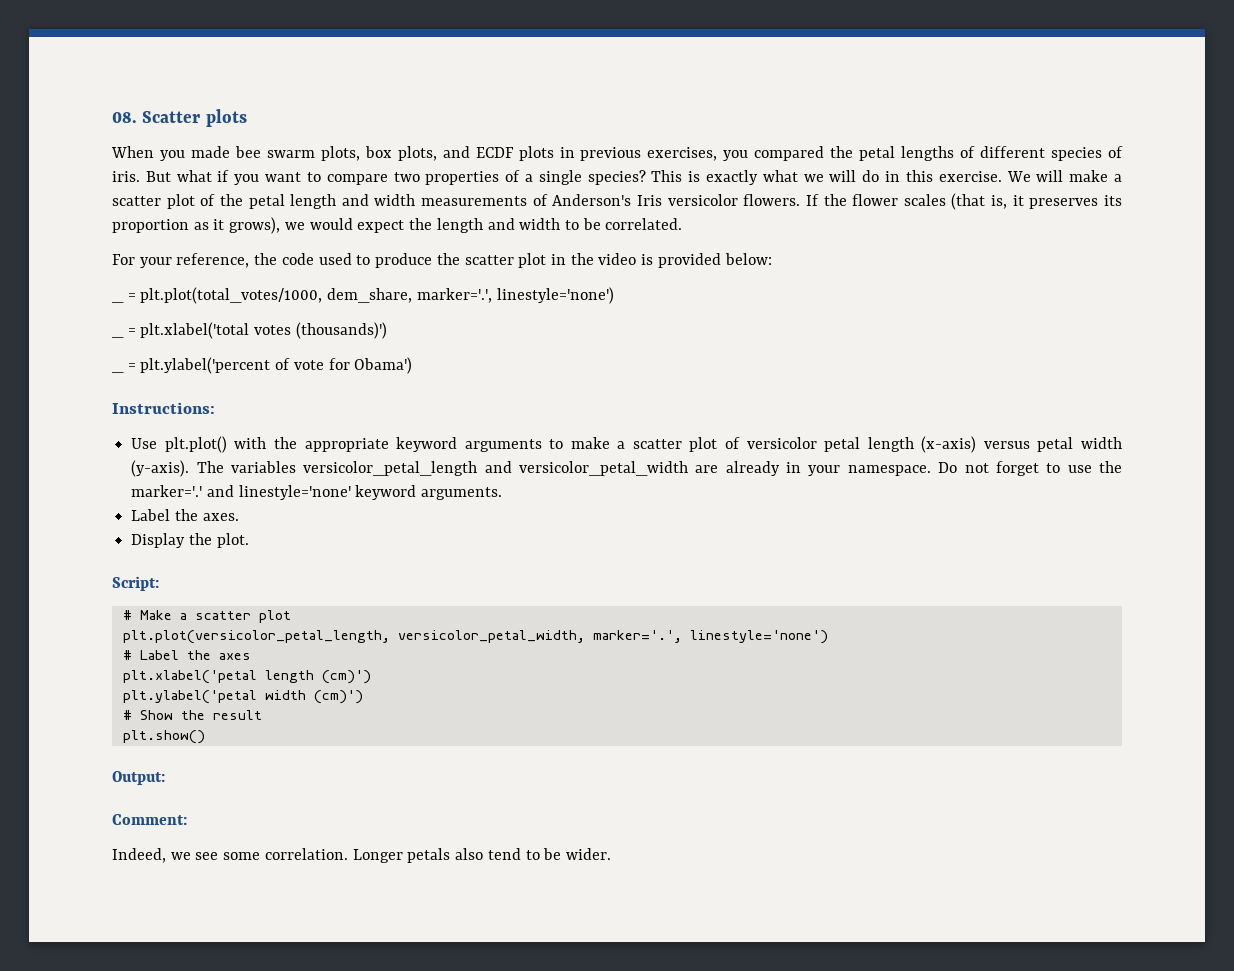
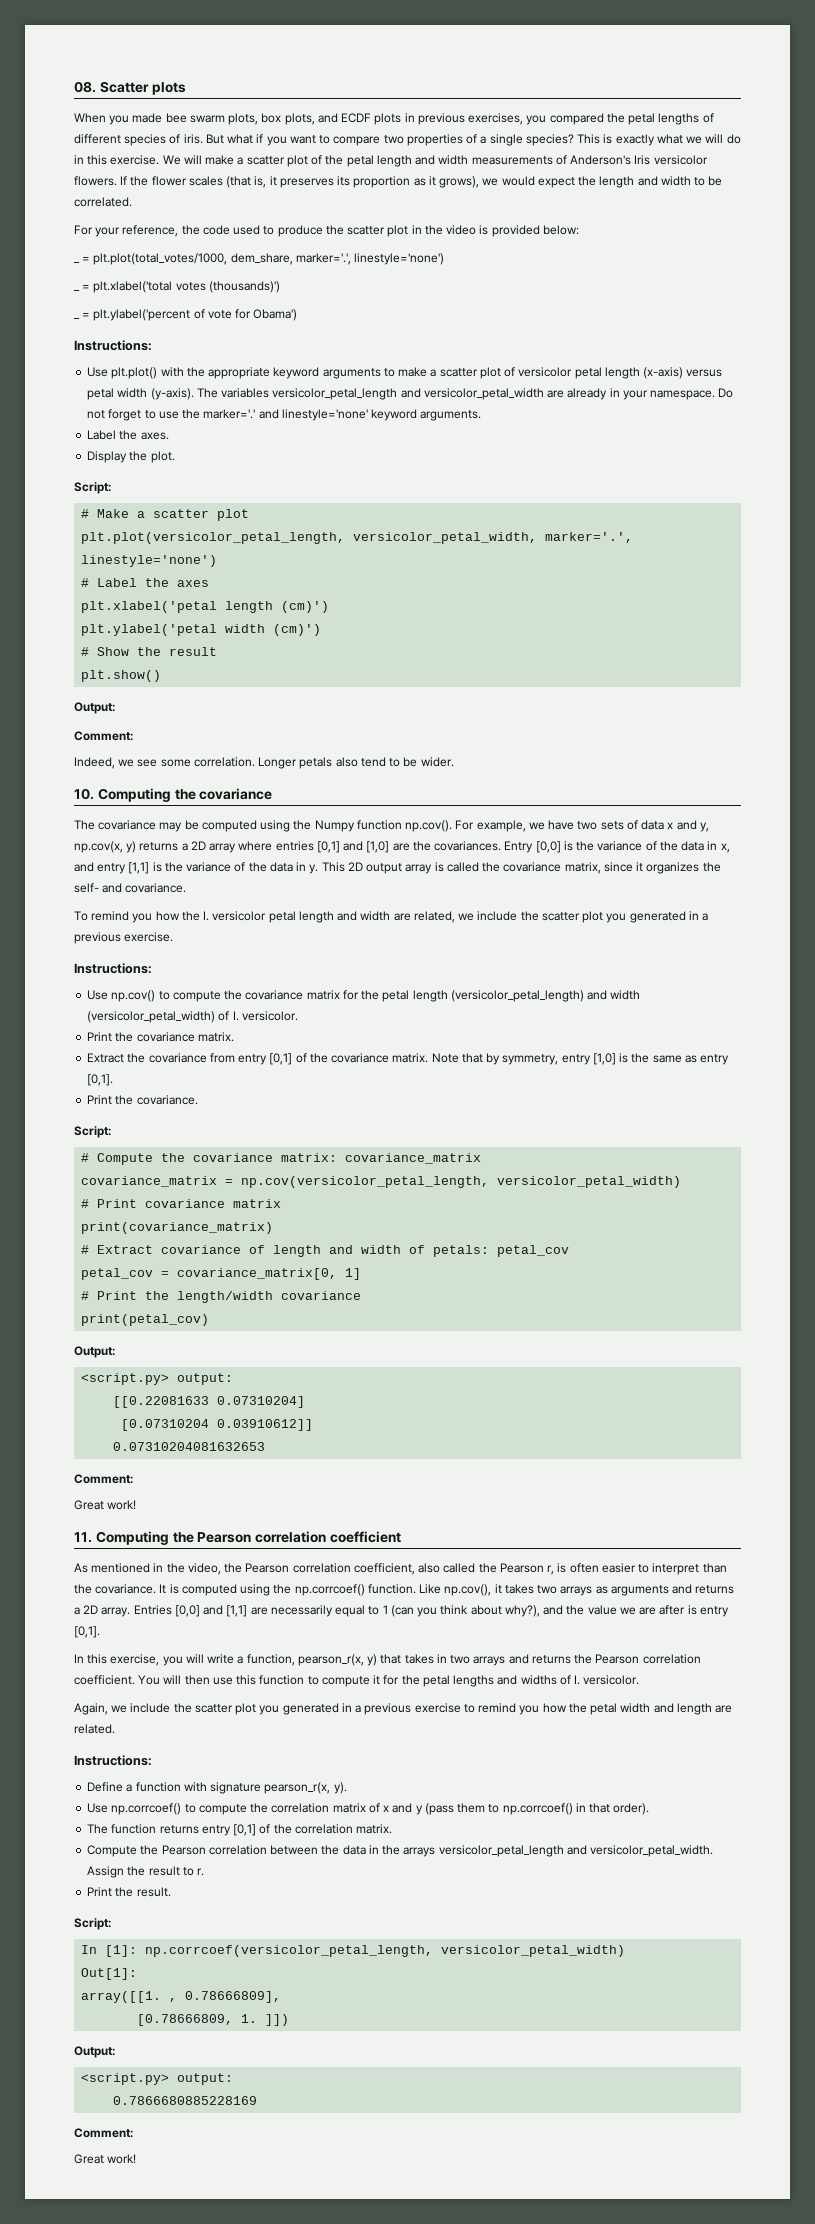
(611, 854) none -> [74,788,273,802] [74,820,709,832] [74,841,730,853] [74,862,721,874] [74,883,187,893] [74,911,709,923] [74,932,174,944] [74,963,152,974] [87,990,641,1002] [87,1011,298,1023] [87,1032,234,1042] [87,1053,730,1065] [87,1074,114,1086] [87,1095,198,1105] [74,1126,111,1138] [81,1153,482,1165] [81,1176,682,1188] [81,1199,282,1208] [81,1222,274,1234] [81,1245,570,1257] [81,1268,362,1280] [81,1291,362,1303] [81,1314,210,1326] [74,1346,115,1358] [81,1373,234,1385] [113,1396,306,1408] [121,1419,314,1431] [113,1442,266,1451] [74,1474,133,1484] [74,1500,137,1510] [74,1531,401,1545] [74,1563,727,1575] [74,1584,735,1596] [74,1605,729,1617] [74,1626,100,1638] [74,1654,701,1666] [74,1675,640,1687] [74,1703,733,1715] [74,1724,115,1734] [74,1755,152,1766] [87,1782,347,1794] [87,1803,650,1815] [87,1824,393,1836] [87,1845,714,1857] [87,1866,205,1878] [87,1887,171,1897] [74,1918,111,1930] [81,1945,626,1957] [81,1968,138,1980] [81,1991,282,2003] [137,2014,290,2026] [74,2046,115,2058] [81,2073,234,2085] [113,2096,258,2105] [74,2128,133,2138] [74,2154,137,2164] // 10. Computing the covariance // The covariance may be computed using the Numpy function np.cov(). For example, we have two sets of data x and y, np.cov(x, y) returns a 2D array where entries [0,1] and [1,0] are the covariances. Entry [0,0] is the variance of the data in x, and entry [1,1] is the variance of the data in y. This 2D output array is called the covariance matrix, since it organizes the self- and covariance. // To remind you how the I. versicolor petal length and width are related, we include the scatter plot you generated in a previous exercise. // Instructions: // Use np.cov() to compute the covariance matrix for the petal length (versicolor_petal_length) and width (versicolor_petal_width) of I. versicolor. // Print the covariance matrix. // Extract the covariance from entry [0,1] of the covariance matrix. Note that by symmetry, entry [1,0] is the same as entry [0,1]. // Print the covariance. // Script: // # Compute the covariance matrix: covariance_matrix // covariance_matrix = np.cov(versicolor_petal_length, versicolor_petal_width) // # Print covariance matrix // print(covariance_matrix) // # Extract covariance of length and width of petals: petal_cov // petal_cov = covariance_matrix[0, 1] // # Print the length/width covariance // print(petal_cov) // Output: // <script.py> output: // [[0.22081633 0.07310204] // [0.07310204 0.03910612]] // 0.07310204081632653 // Comment: // Great work! // 11. Computing the Pearson correlation coefficient // As mentioned in the video, the Pearson correlation coefficient, also called the Pearson r, is often easier to interpret than the covariance. It is computed using the np.corrcoef() function. Like np.cov(), it takes two arrays as arguments and returns a 2D array. Entries [0,0] and [1,1] are necessarily equal to 1 (can you think about why?), and the value we are after is entry [0,1]. // In this exercise, you will write a function, pearson_r(x, y) that takes in two arrays and returns the Pearson correlation coefficient. You will then use this function to compute it for the petal lengths and widths of I. versicolor. // Again, we include the scatter plot you generated in a previous exercise to remind you how the petal width and length are related. // Instructions: // Define a function with signature pearson_r(x, y). // Use np.corrcoef() to compute the correlation matrix of x and y (pass them to np.corrcoef() in that order). // The function returns entry [0,1] of the correlation matrix. // Compute the Pearson correlation between the data in the arrays versicolor_petal_length and versicolor_petal_width. Assign the result to r. // Print the result. // Script: // In [1]: np.corrcoef(versicolor_petal_length, versicolor_petal_width) // Out[1]: // array([[1. , 0.78666809], // [0.78666809, 1. ]]) // Output: // <script.py> output: // 0.7866680885228169 // Comment: // Great work!

